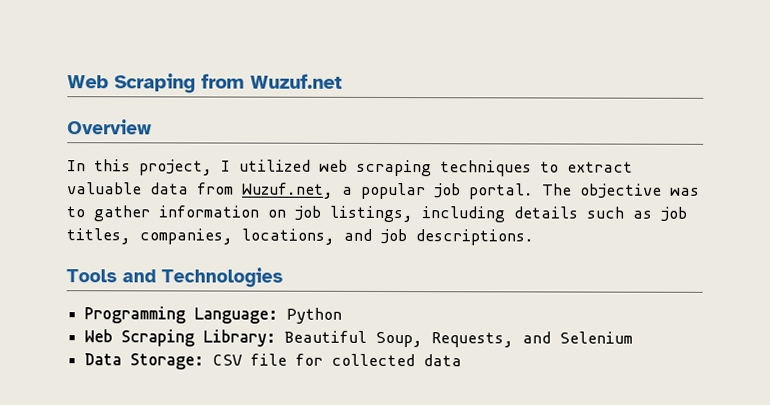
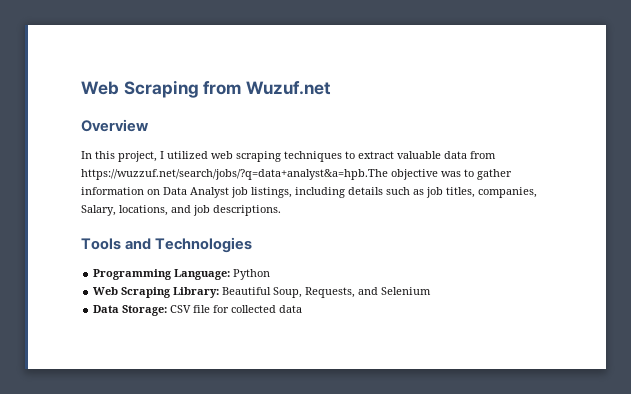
[242,182,572,200] Wuzuf.net, a popular job portal. The -> [81,169,388,180] https://wuzzuf.net/search/jobs/?q=data+analyst&a=hpb.The
(286, 213) none -> [163,187,229,198] Data Analyst
(233, 236) none -> [81,205,116,216] Salary,

